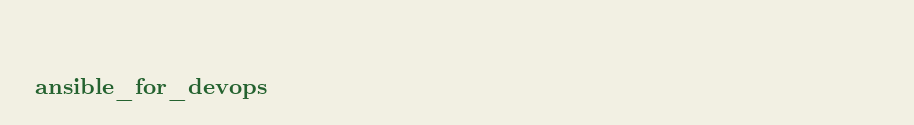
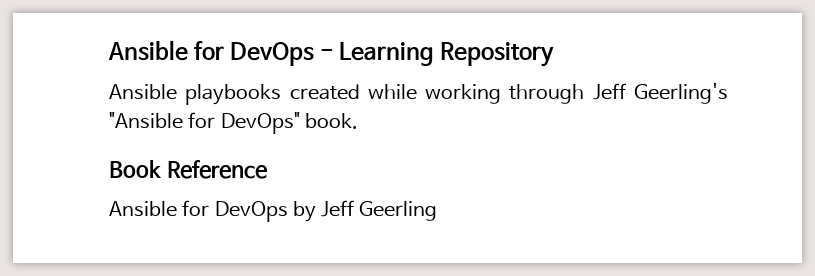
[35,78,267,101] ansible_for_devops -> [108,40,555,67] [109,83,728,105] [109,112,358,134] [109,160,268,179] [109,200,438,222] Ansible for DevOps - Learning Repository // Ansible playbooks created while working through Jeff Geerling's "Ansible for DevOps" book. // Book Reference // Ansible for DevOps by Jeff Geerling

